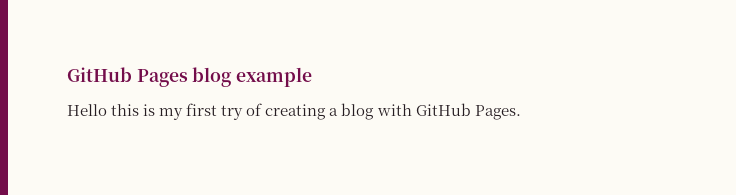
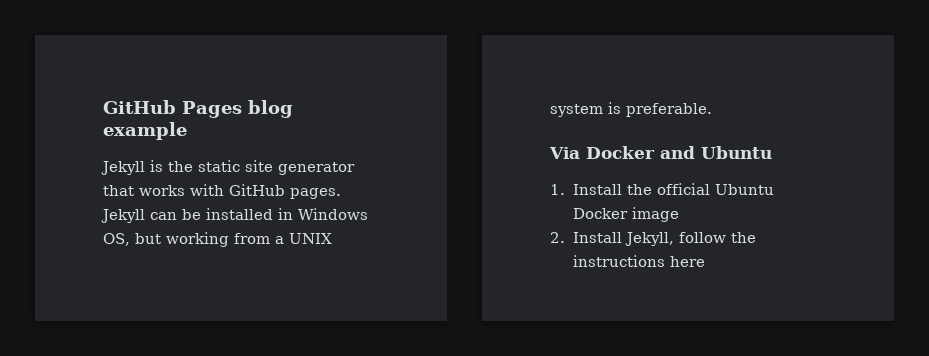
[67,103,521,120] Hello this is my first try of creating a blog with GitHub Pages. -> [101,160,355,175] [103,184,341,199] [101,208,368,223] [103,232,332,247] [550,102,712,117] [549,146,772,159] [550,183,774,195] [572,207,679,222] [550,232,756,246] [572,255,705,267] Jekyll is the static site generator that works with GitHub pages. Jekyll can be installed in Windows OS, but working from a UNIX system is preferable. // Via Docker and Ubuntu // 1. Install the official Ubuntu Docker image // 2. Install Jekyll, follow the instructions here

